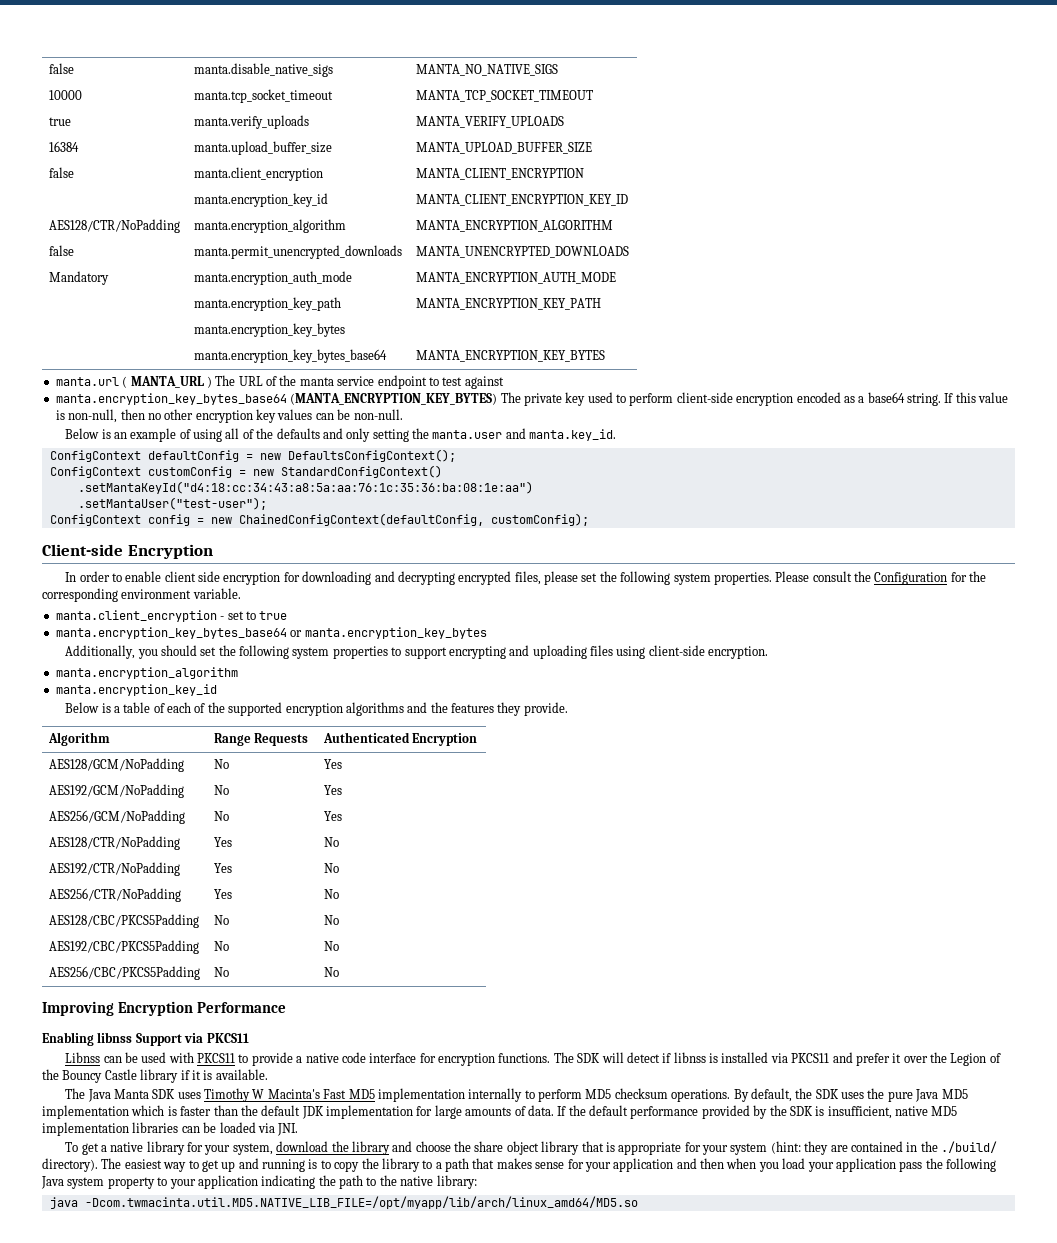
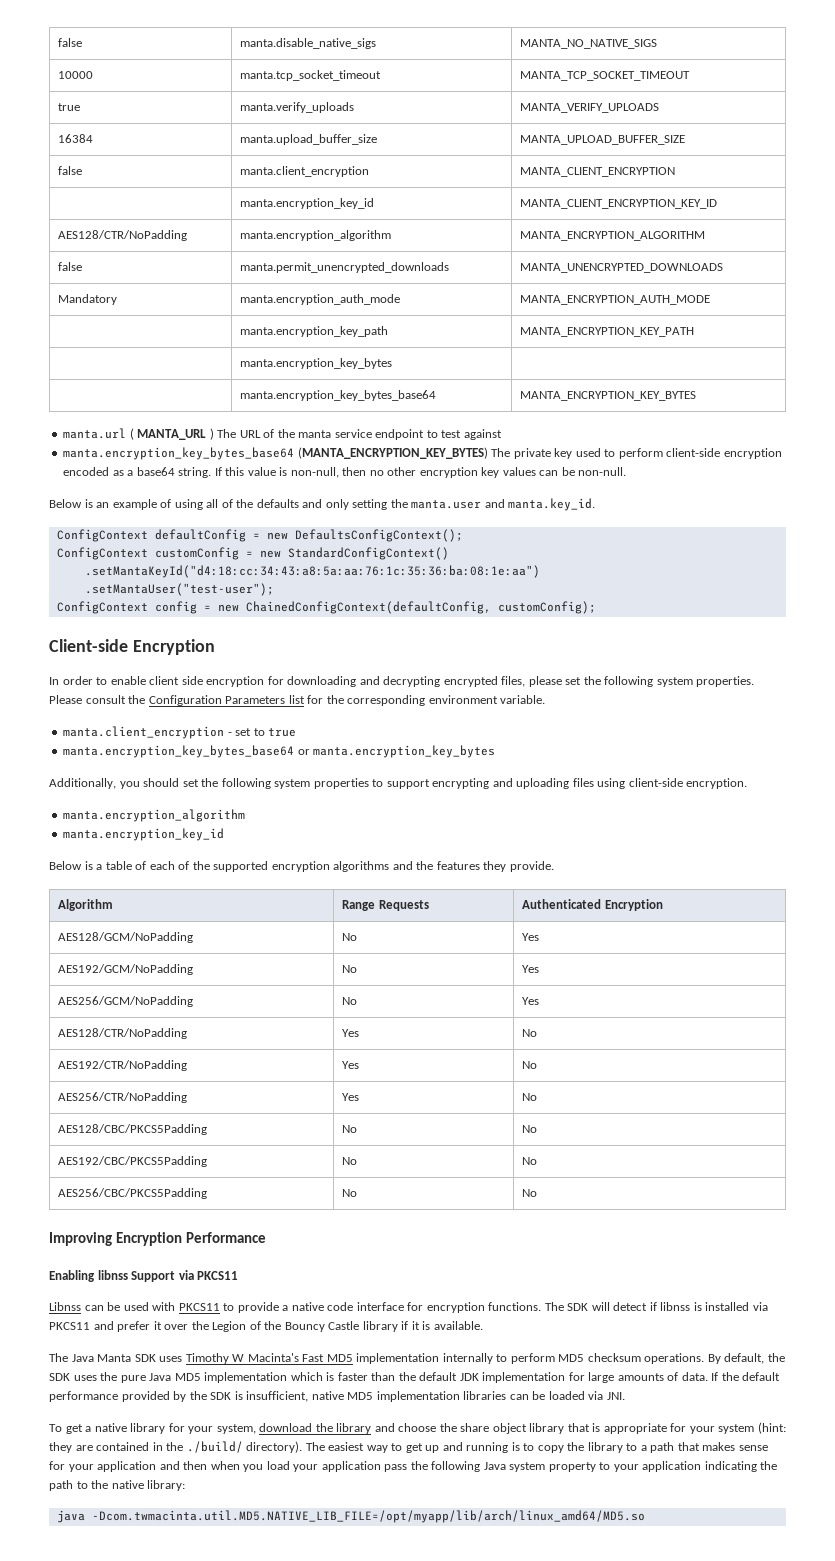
(948, 578) none -> [225,695,305,704] Parameters list

